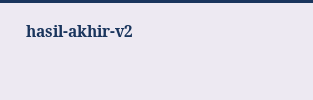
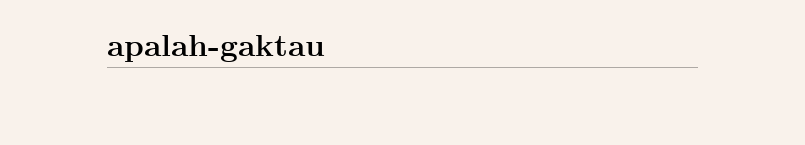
[26,25,133,37] hasil-akhir-v2 -> [107,35,325,62] apalah-gaktau

